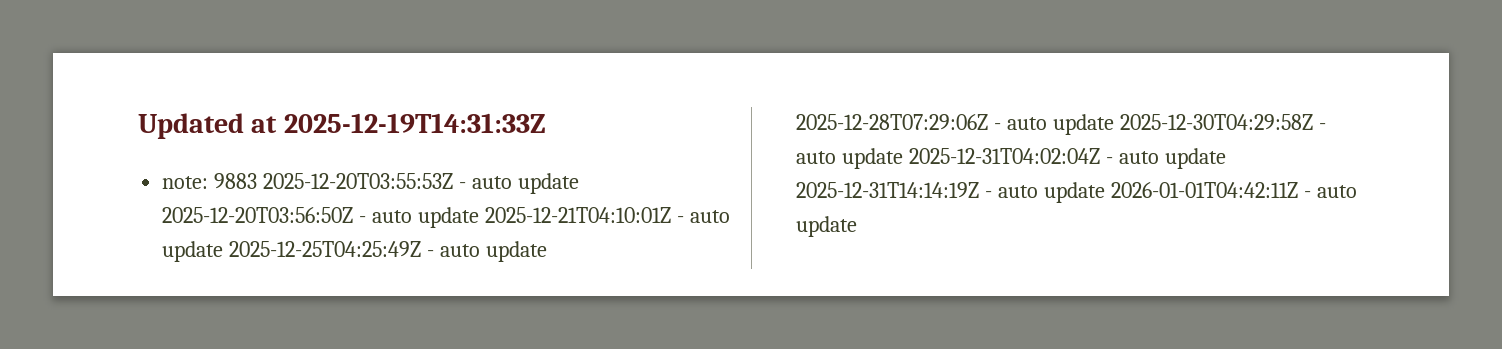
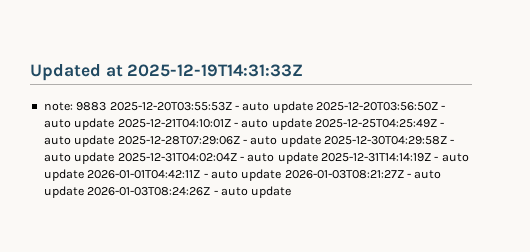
(858, 226) none -> [284,170,442,179] [43,186,292,198] 2026-01-03T08:21:27Z - auto update 2026-01-03T08:24:26Z - auto update

